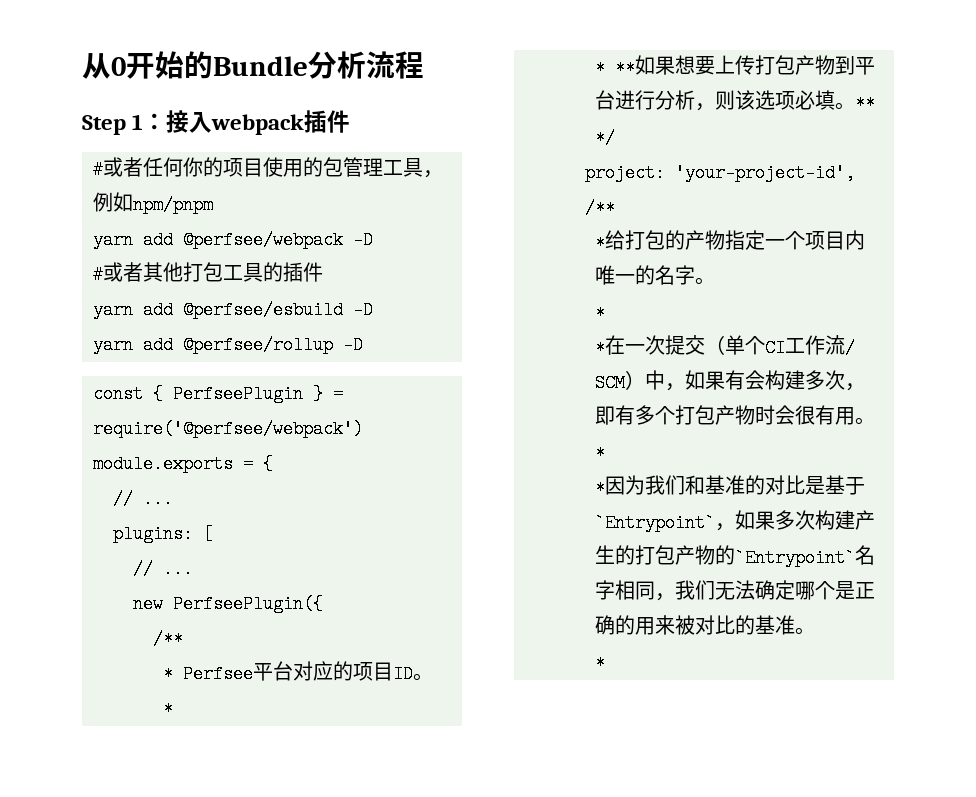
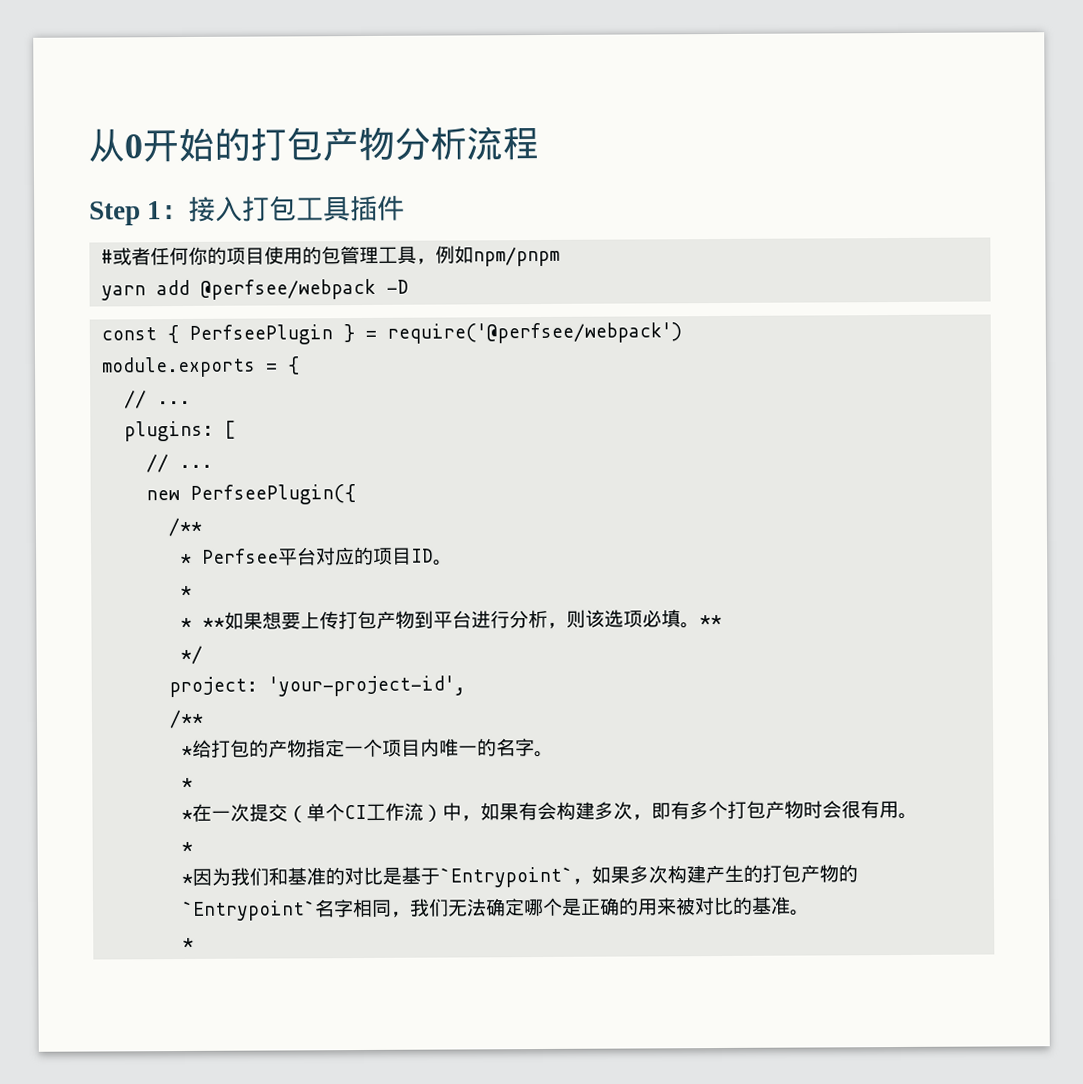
[213,56,308,76] Bundle -> [250,126,395,162] 打包产物
[211,114,305,135] webpack -> [242,195,352,222] 打包工具
[92,262,323,284] [92,301,373,319] [92,336,363,354] // #或者其他打包工具的插件 // yarn add @perfsee/esbuild -D // yarn add @perfsee/rollup -D -> (409, 286) none
[844,339,855,357] [594,374,625,392] / SCM -> (424, 811) none

